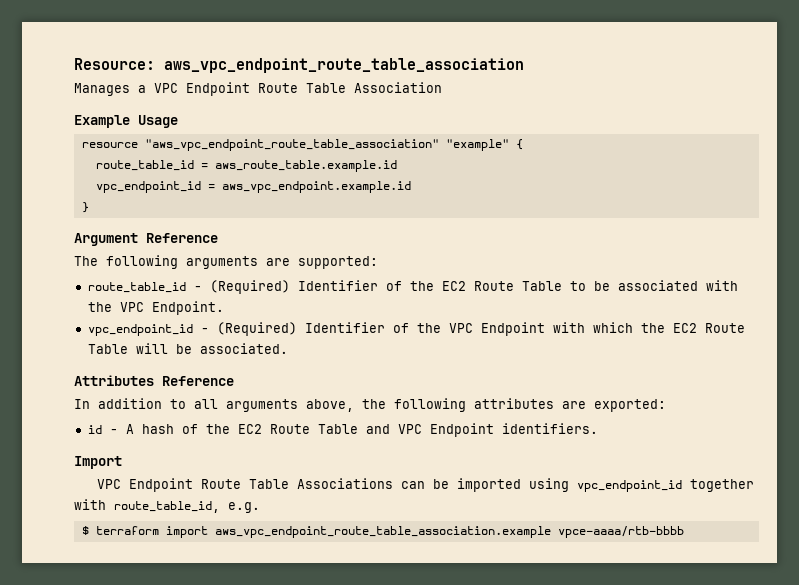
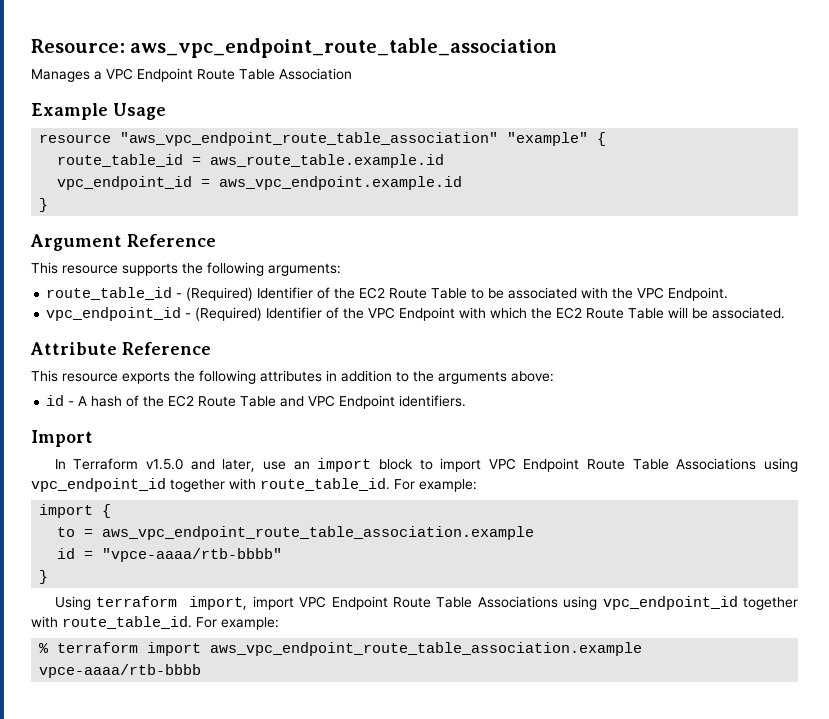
[74,255,378,269] The following arguments are supported: -> [31,262,341,276] This resource supports the following arguments:
[74,375,234,386] [74,398,666,412] Attributes Reference // In addition to all arguments above, the following attributes are exported: -> [30,342,211,355] [31,370,554,384] Attribute Reference // This resource exports the following attributes in addition to the arguments above:
[97,478,755,492] [74,499,260,513] [81,526,89,535] VPC Endpoint Route Table Associations can be imported using vpc_endpoint_id together with route_table_id, e.g. // $ -> [54,458,798,472] [31,478,477,492] [39,504,112,518] [57,526,535,540] [57,548,283,562] [39,570,49,584] [54,596,798,610] [31,616,279,630] [39,643,50,653] In Terraform v1.5.0 and later, use an import block to import VPC Endpoint Route Table Associations using vpc_endpoint_id together with route_table_id. For example: // import { // to = aws_vpc_endpoint_route_table_association.example // id = "vpce-aaaa/rtb-bbbb" // } // Using terraform import, import VPC Endpoint Route Table Associations using vpc_endpoint_id together with route_table_id. For example: // %

